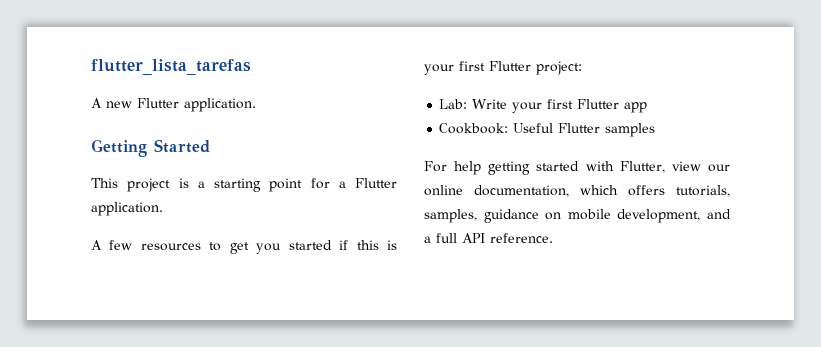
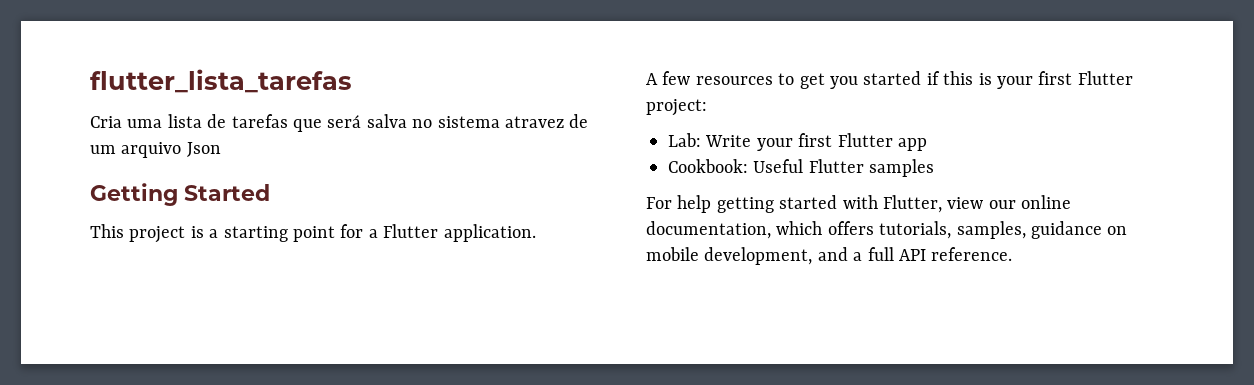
[91,98,256,112] A new Flutter application. -> [90,114,589,132] [90,142,221,158] Cria uma lista de tarefas que será salva no sistema atravez de um arquivo Json

